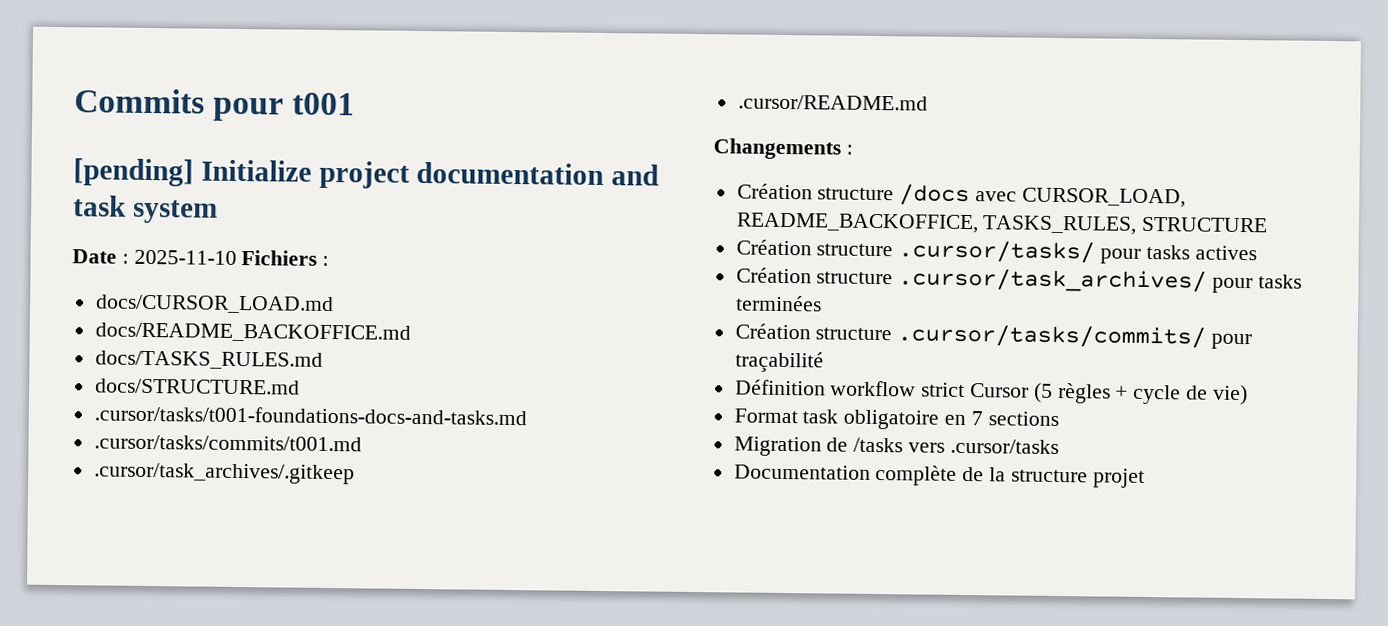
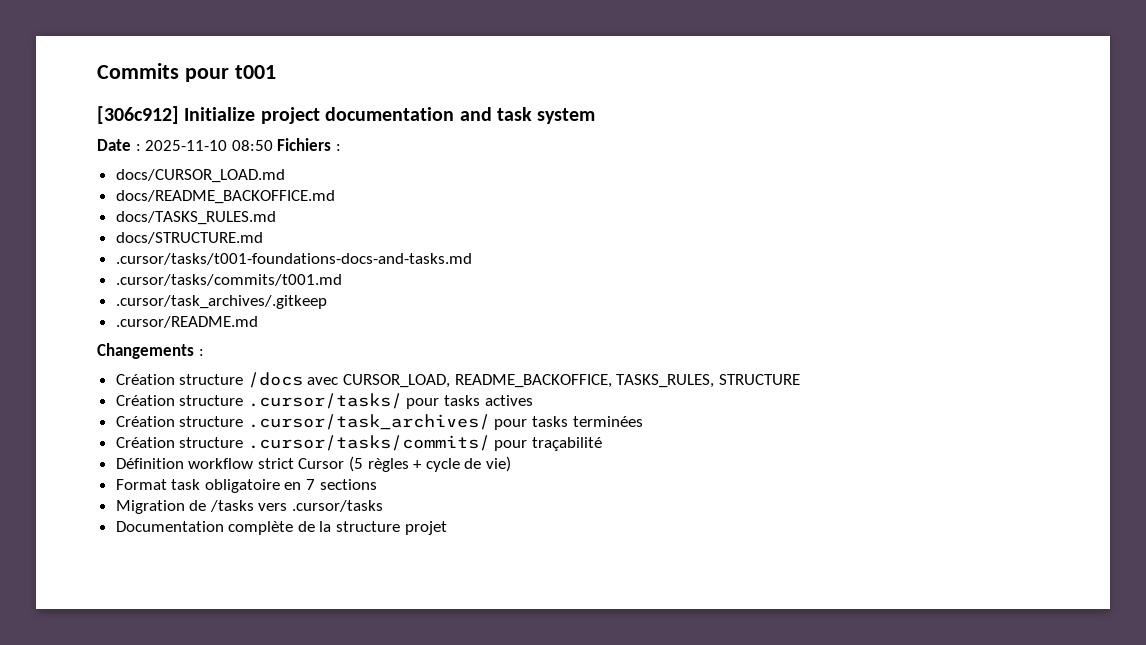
[73,158,194,187] [pending] -> [97,106,179,124] [306c912]
(237, 257) none -> [231,140,273,151] 08:50

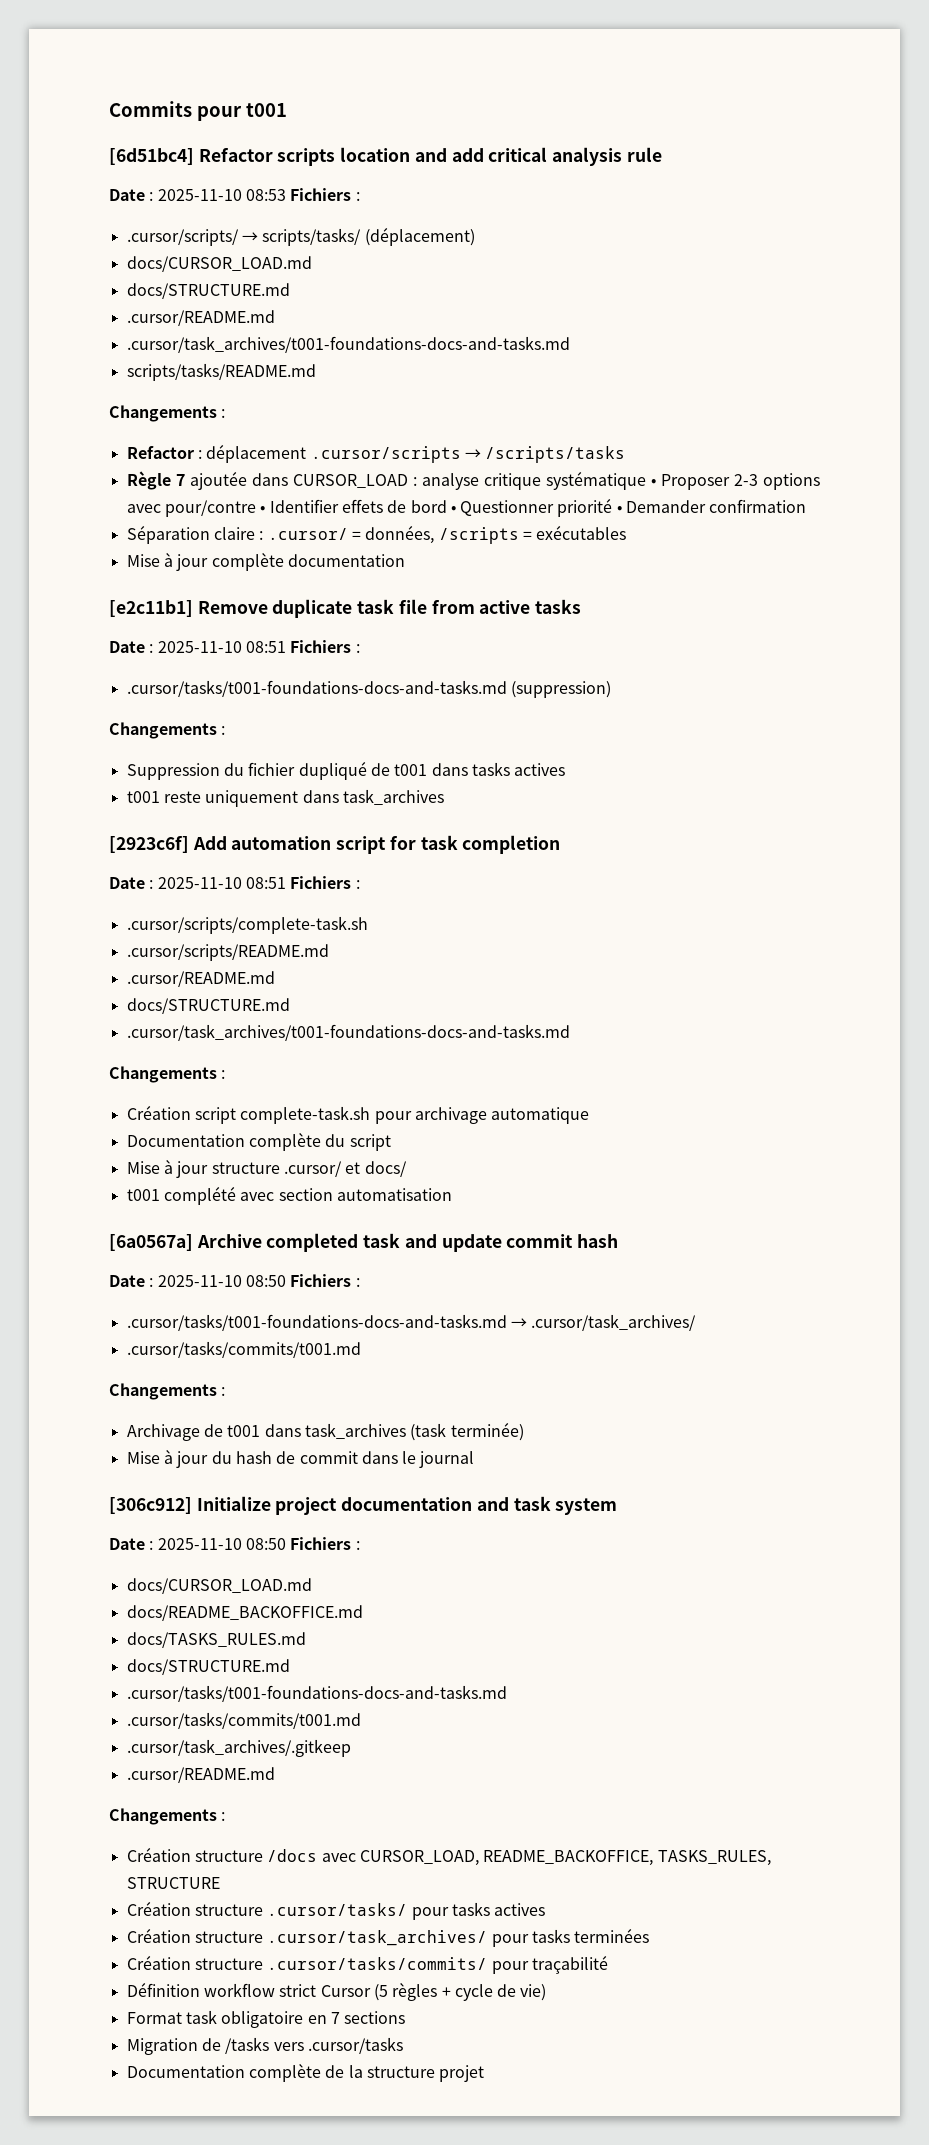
(276, 72) none -> [109,147,662,166] [109,188,360,201] [126,227,475,246] [126,256,312,272] [126,283,290,299] [126,310,275,326] [126,336,570,353] [126,363,316,381] [109,405,226,422] [126,444,626,463] [126,471,820,490] [126,498,807,517] [126,525,627,544] [126,552,405,571] [109,599,582,618] [109,640,360,653] [126,680,611,698] [109,722,226,739] [126,761,566,780] [126,789,444,807] [109,835,561,854] [109,876,360,889] [126,916,368,934] [126,944,329,961] [126,971,275,987] [126,998,290,1014] [126,1024,570,1041] [109,1066,226,1083] [126,1105,590,1124] [126,1132,391,1151] [126,1159,407,1178] [126,1186,452,1205] [109,1233,619,1252] [109,1274,360,1287] [126,1314,697,1331] [126,1341,361,1358] [109,1383,226,1400] [126,1422,524,1441] [126,1449,475,1468] // [6d51bc4] Refactor scripts location and add critical analysis rule // Date : 2025-11-10 08:53 Fichiers : // .cursor/scripts/ → scripts/tasks/ (déplacement) // docs/CURSOR_LOAD.md // docs/STRUCTURE.md // .cursor/README.md // .cursor/task_archives/t001-foundations-docs-and-tasks.md // scripts/tasks/README.md // Changements : // Refactor : déplacement .cursor/scripts → /scripts/tasks // Règle 7 ajoutée dans CURSOR_LOAD : analyse critique systématique • Proposer 2-3 options avec pour/contre • Identifier effets de bord • Questionner priorité • Demander confirmation // Séparation claire : .cursor/ = données, /scripts = exécutables // Mise à jour complète documentation // [e2c11b1] Remove duplicate task file from active tasks // Date : 2025-11-10 08:51 Fichiers : // .cursor/tasks/t001-foundations-docs-and-tasks.md (suppression) // Changements : // Suppression du fichier dupliqué de t001 dans tasks actives // t001 reste uniquement dans task_archives // [2923c6f] Add automation script for task completion // Date : 2025-11-10 08:51 Fichiers : // .cursor/scripts/complete-task.sh // .cursor/scripts/README.md // .cursor/README.md // docs/STRUCTURE.md // .cursor/task_archives/t001-foundations-docs-and-tasks.md // Changements : // Création script complete-task.sh pour archivage automatique // Documentation complète du script // Mise à jour structure .cursor/ et docs/ // t001 complété avec section automatisation // [6a0567a] Archive completed task and update commit hash // Date : 2025-11-10 08:50 Fichiers : // .cursor/tasks/t001-foundations-docs-and-tasks.md → .cursor/task_archives/ // .cursor/tasks/commits/t001.md // Changements : // Archivage de t001 dans task_archives (task terminée) // Mise à jour du hash de commit dans le journal

